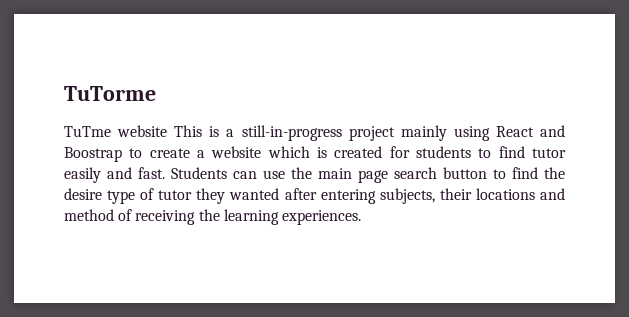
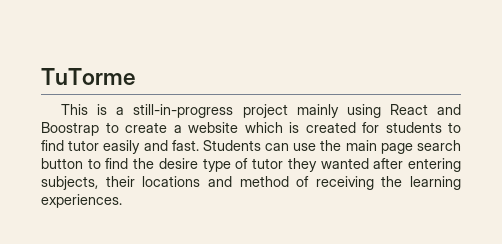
[64,125,168,137] TuTme website -> (135, 76) none

